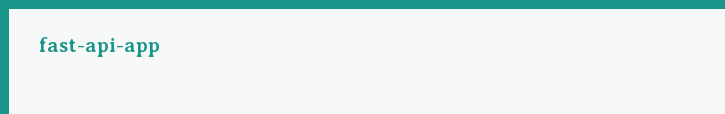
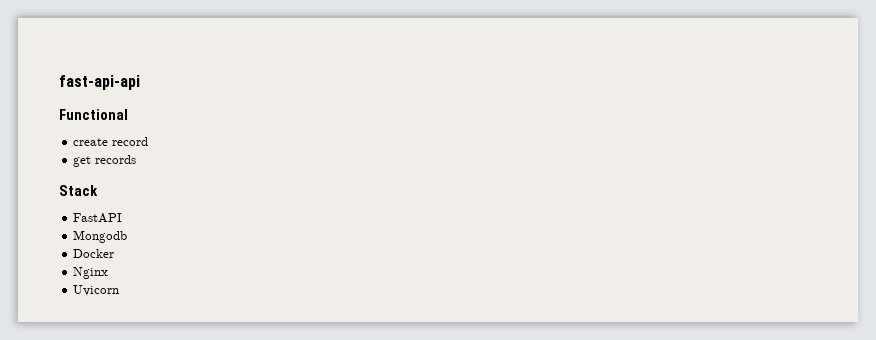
[39,37,160,57] fast-api-app -> [59,75,140,90] [59,109,128,120] [73,137,149,146] [73,155,137,167] [59,185,98,196] [73,213,123,223] [73,230,128,243] [73,249,115,258] [73,267,109,279] [73,285,120,296] fast-api-api // Functional // create record // get records // Stack // FastAPI // Mongodb // Docker // Nginx // Uvicorn

